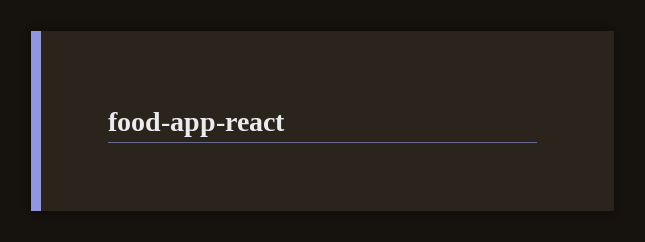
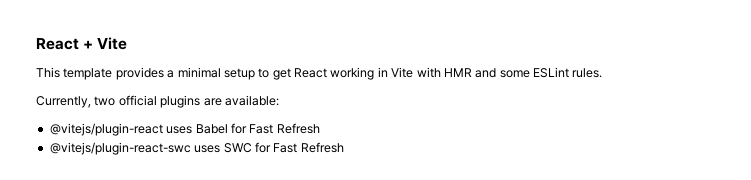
[108,112,285,137] food-app-react -> [36,37,128,50] [36,67,603,80] [36,95,279,108] [49,123,320,136] [49,142,344,155] React + Vite // This template provides a minimal setup to get React working in Vite with HMR and some ESLint rules. // Currently, two official plugins are available: // @vitejs/plugin-react uses Babel for Fast Refresh // @vitejs/plugin-react-swc uses SWC for Fast Refresh

